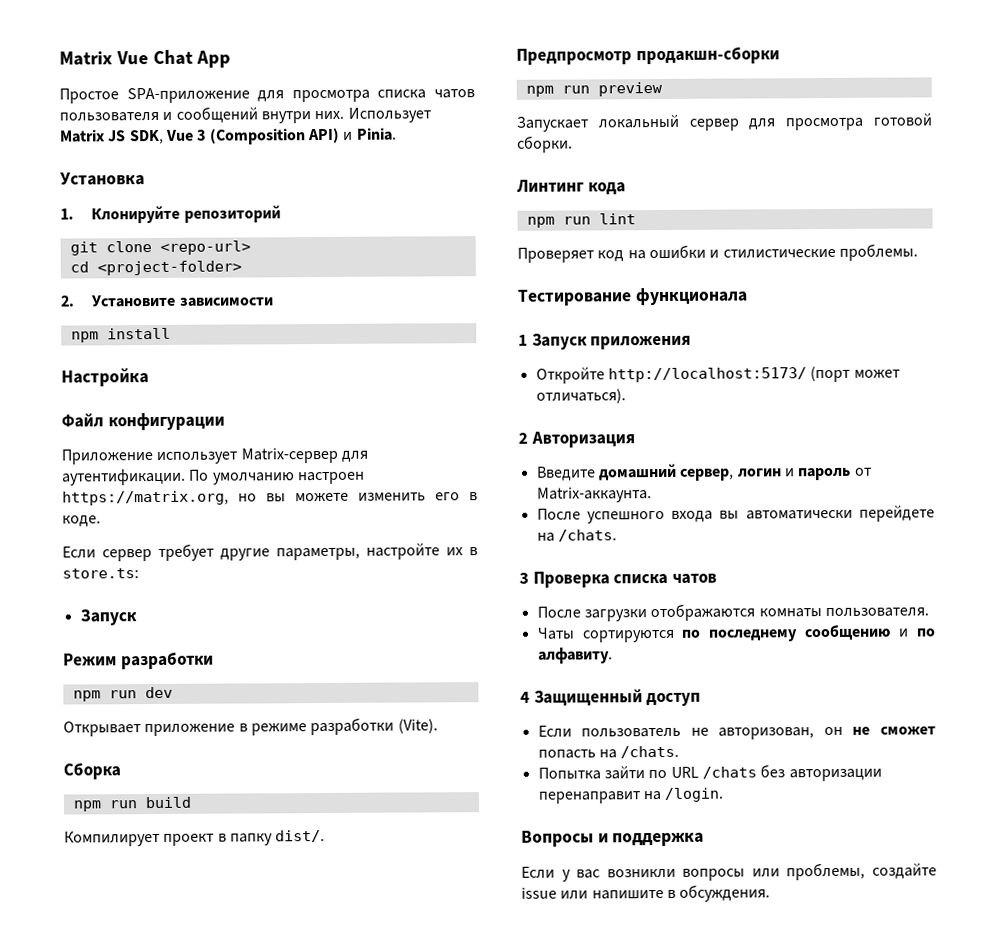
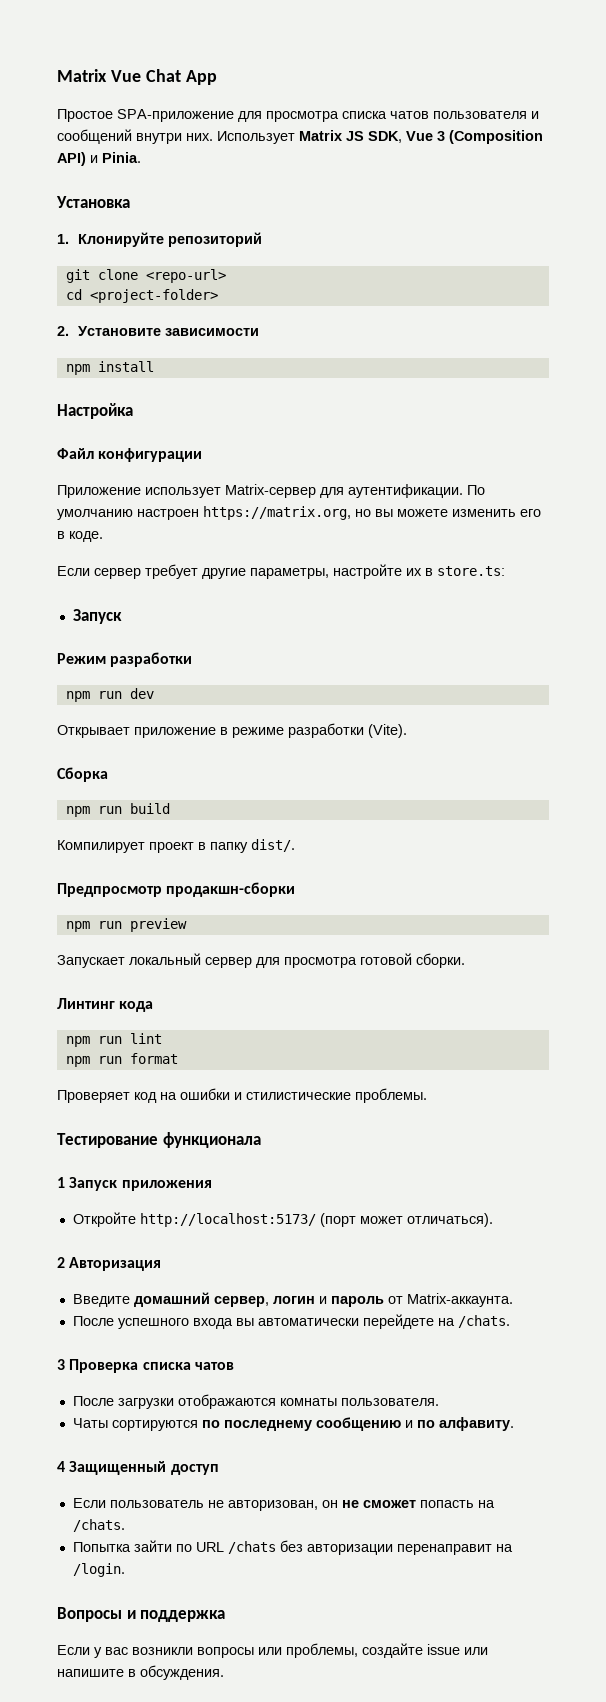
(636, 219) none -> [65,1053,178,1067] // npm run format

